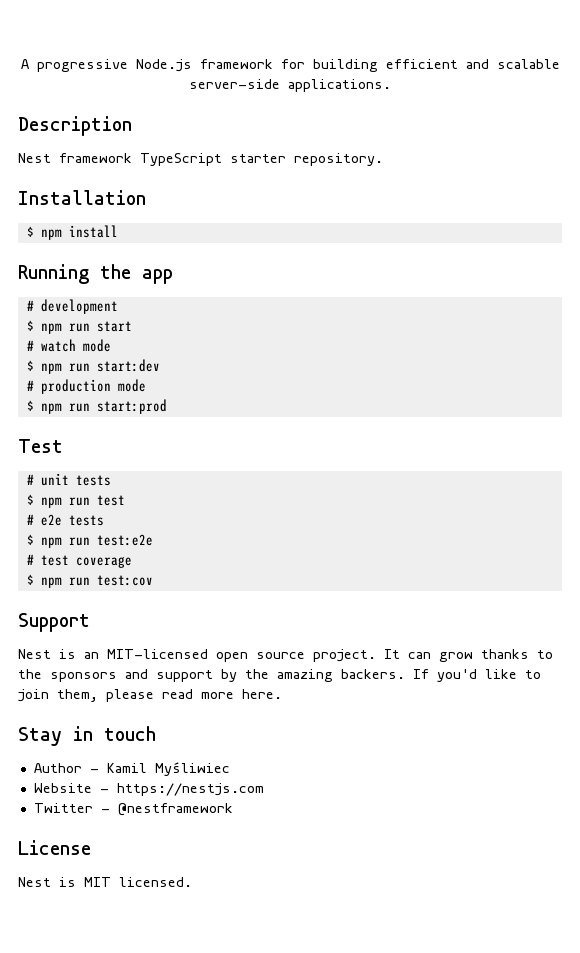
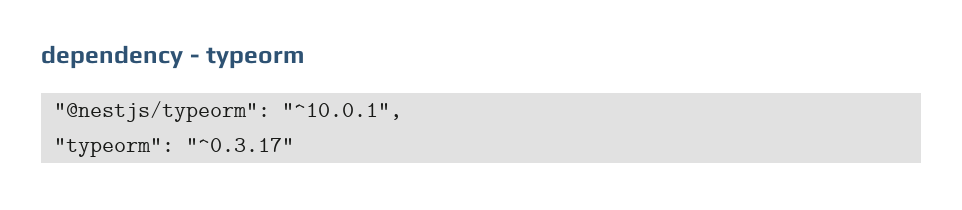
[20,59,560,72] [189,79,391,92] [18,116,132,136] [18,153,383,166] [18,190,146,205] [26,225,118,240] [18,264,173,284] [26,299,118,314] [26,320,132,334] [26,339,111,352] [26,359,160,374] [26,379,146,394] [26,399,167,414] [18,439,63,453] [26,473,111,486] [26,494,125,508] [26,514,104,526] [26,534,153,548] [26,554,132,568] [26,574,153,588] [18,613,90,632] [18,649,553,662] [18,669,541,682] [18,689,282,702] [18,726,156,746] [33,762,230,776] [33,783,264,796] [33,803,233,816] [18,840,91,855] [18,877,192,887] A progressive Node.js framework for building efficient and scalable server-side applications. // Description // Nest framework TypeScript starter repository. // Installation // $ npm install // Running the app // # development // $ npm run start // # watch mode // $ npm run start:dev // # production mode // $ npm run start:prod // Test // # unit tests // $ npm run test // # e2e tests // $ npm run test:e2e // # test coverage // $ npm run test:cov // Support // Nest is an MIT-licensed open source project. It can grow thanks to the sponsors and support by the amazing backers. If you'd like to join them, please read more here. // Stay in touch // Author - Kamil Myśliwiec // Website - https://nestjs.com // Twitter - @nestframework // License // Nest is MIT licensed. -> [41,45,305,69] [53,101,402,122] [53,138,294,157] dependency - typeorm // "@nestjs/typeorm": "^10.0.1", // "typeorm": "^0.3.17"

